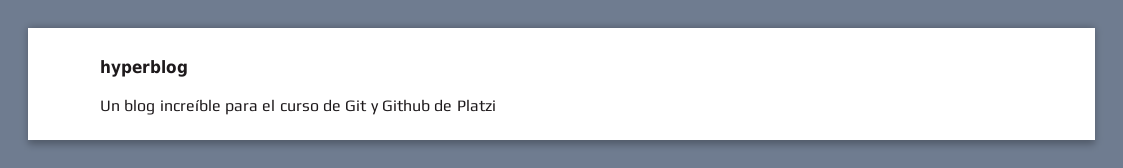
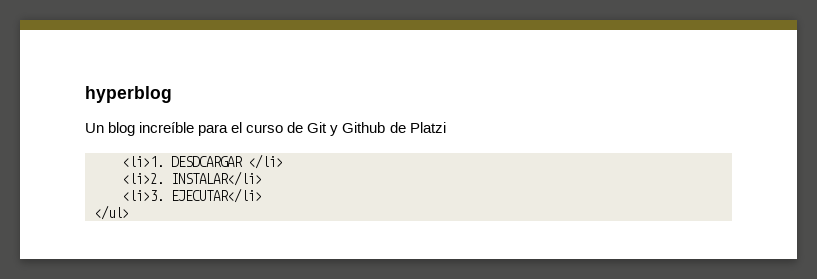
(496, 105) none -> [122,154,283,169] [122,171,262,186] [122,188,262,203] [94,205,129,220] // <li>1. DESDCARGAR </li> // <li>2. INSTALAR</li> // <li>3. EJECUTAR</li> // </ul>

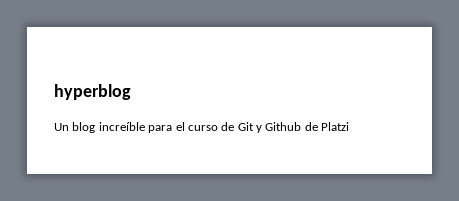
[122,154,283,169] [122,171,262,186] [122,188,262,203] [94,205,129,220] // <li>1. DESDCARGAR </li> // <li>2. INSTALAR</li> // <li>3. EJECUTAR</li> // </ul> -> (350, 126) none

